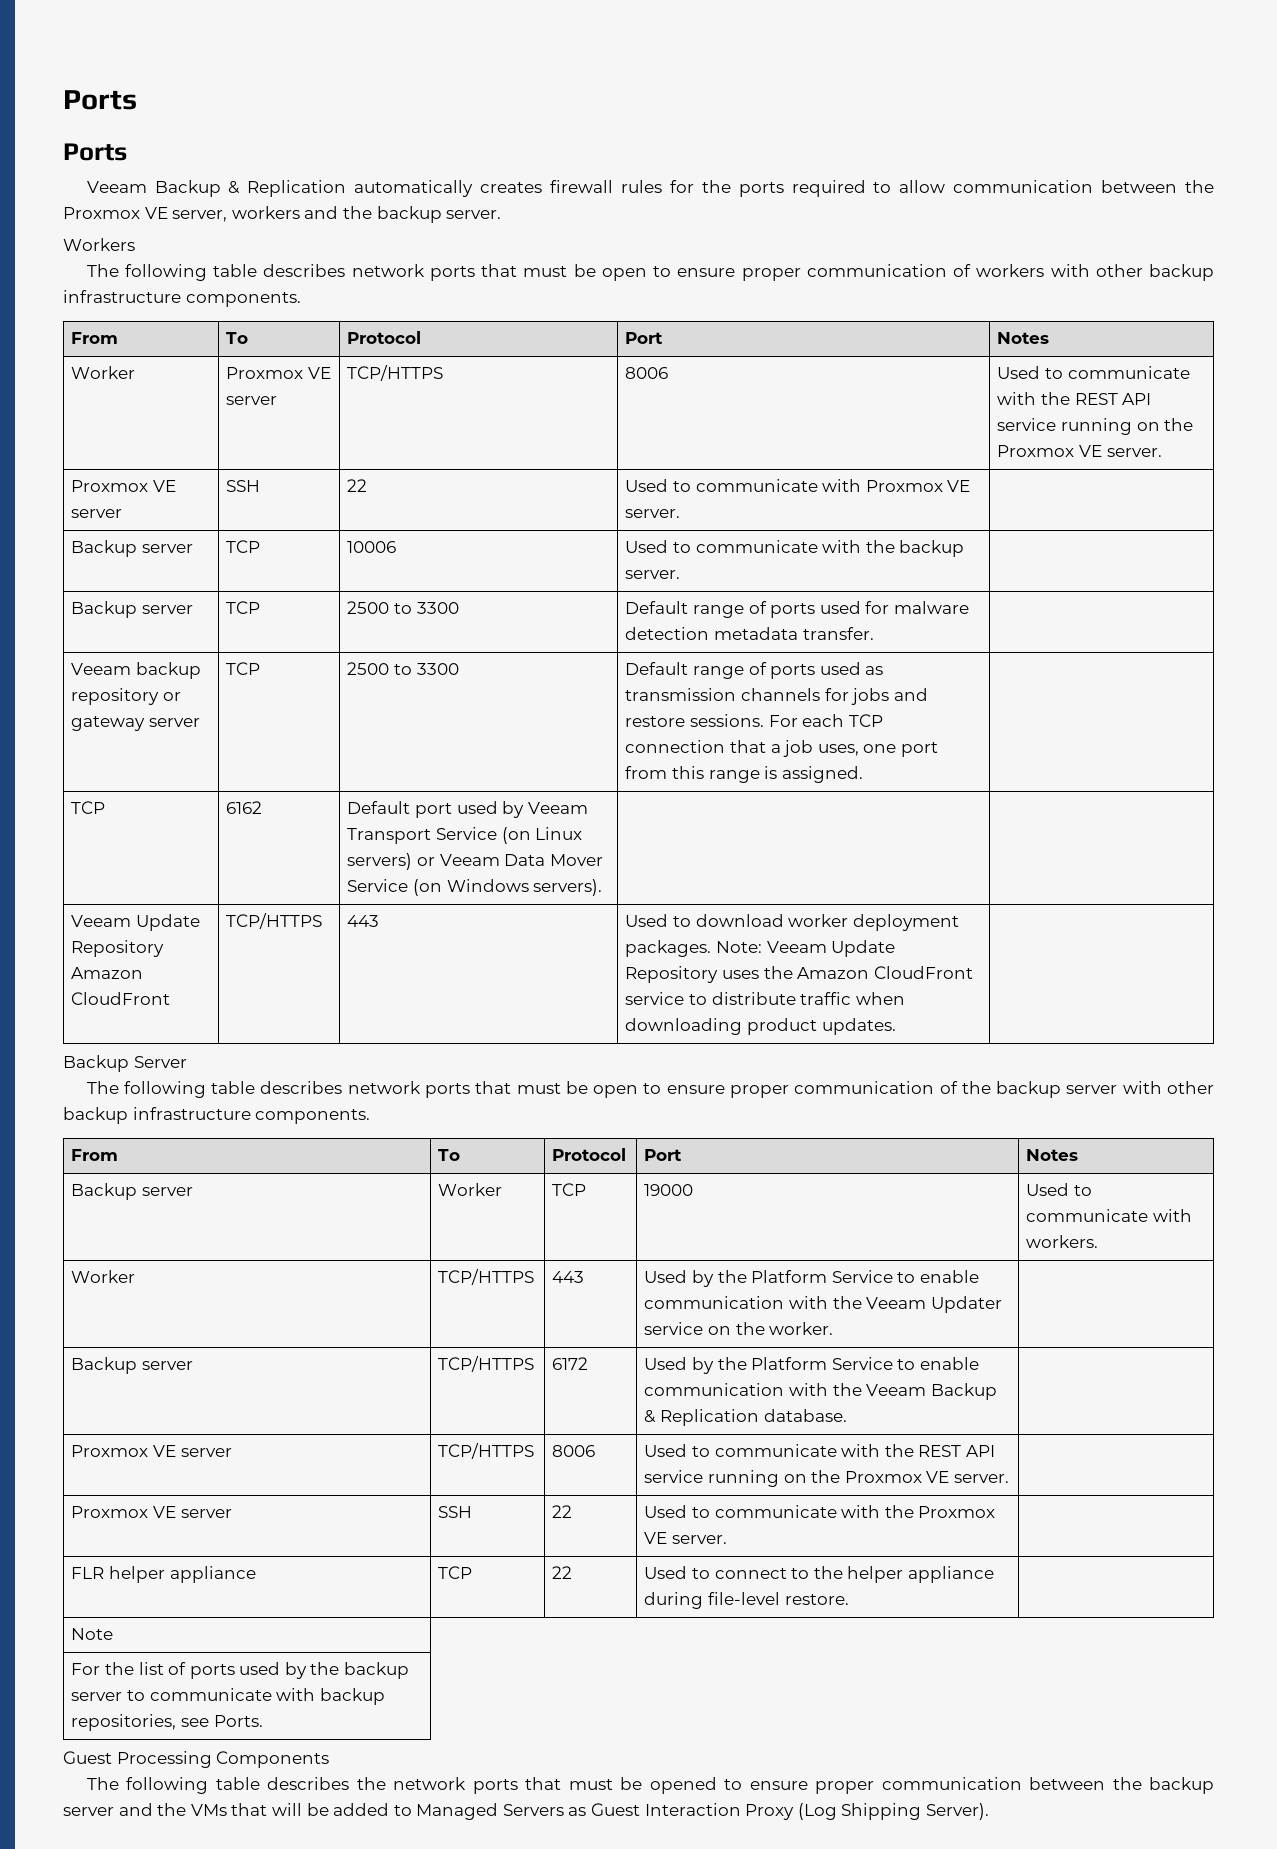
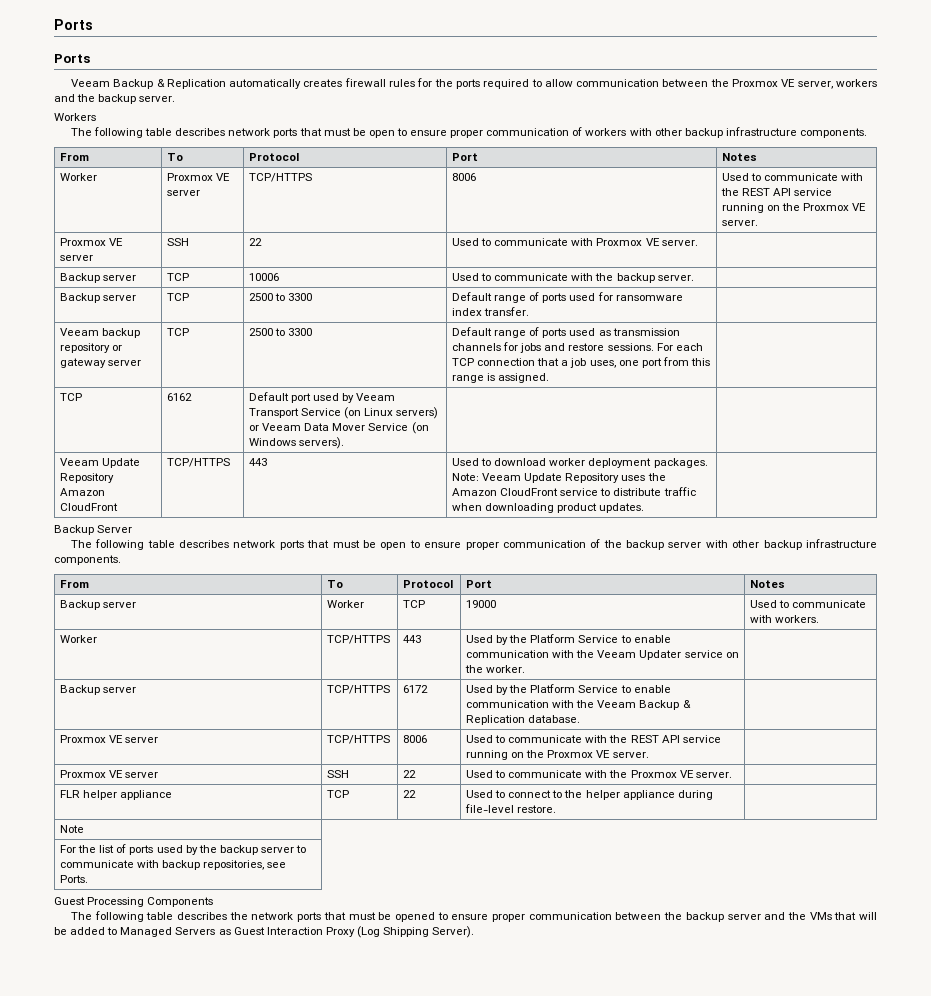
[893,601,969,614] [625,627,798,640] malware detection metadata -> [615,295,683,301] [452,308,483,316] ransomware index

